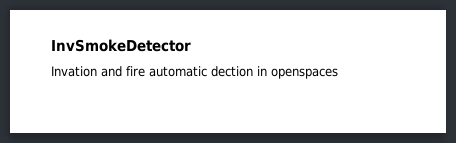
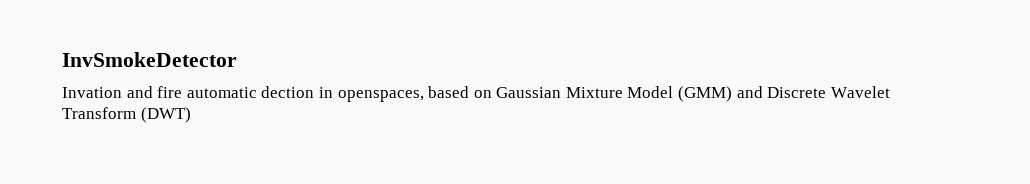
[271,68,338,79] openspaces -> [337,86,890,102] [62,107,191,123] openspaces, based on Gaussian Mixture Model (GMM) and Discrete Wavelet Transform (DWT)

